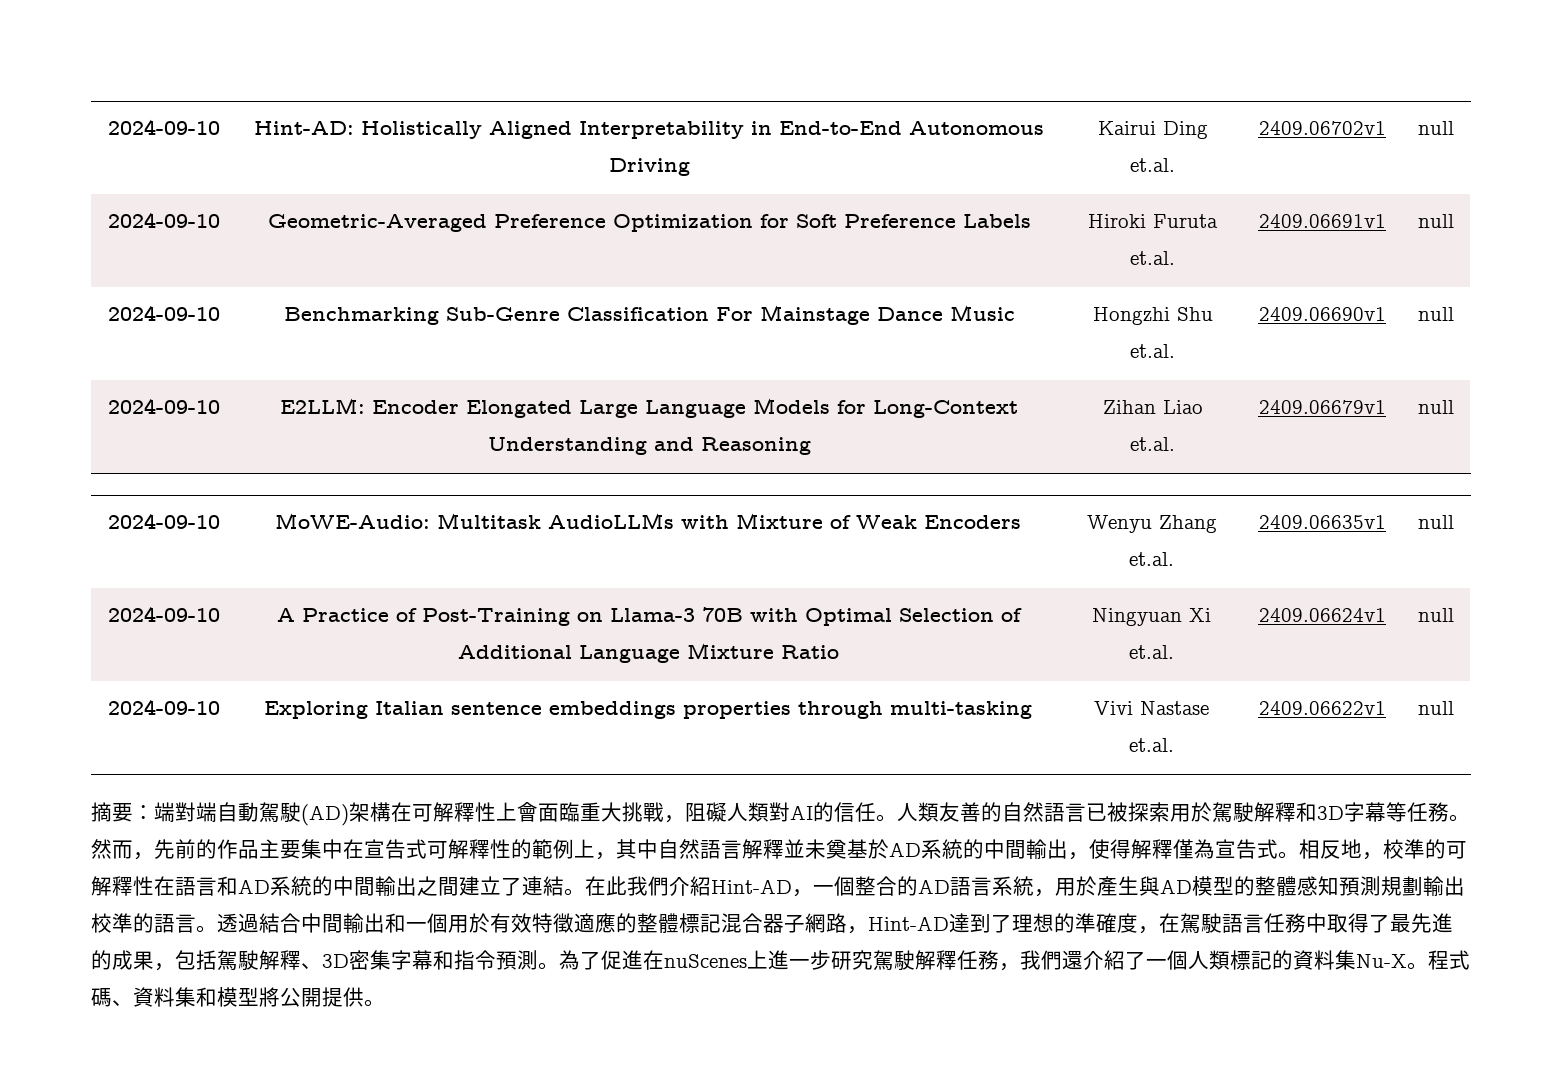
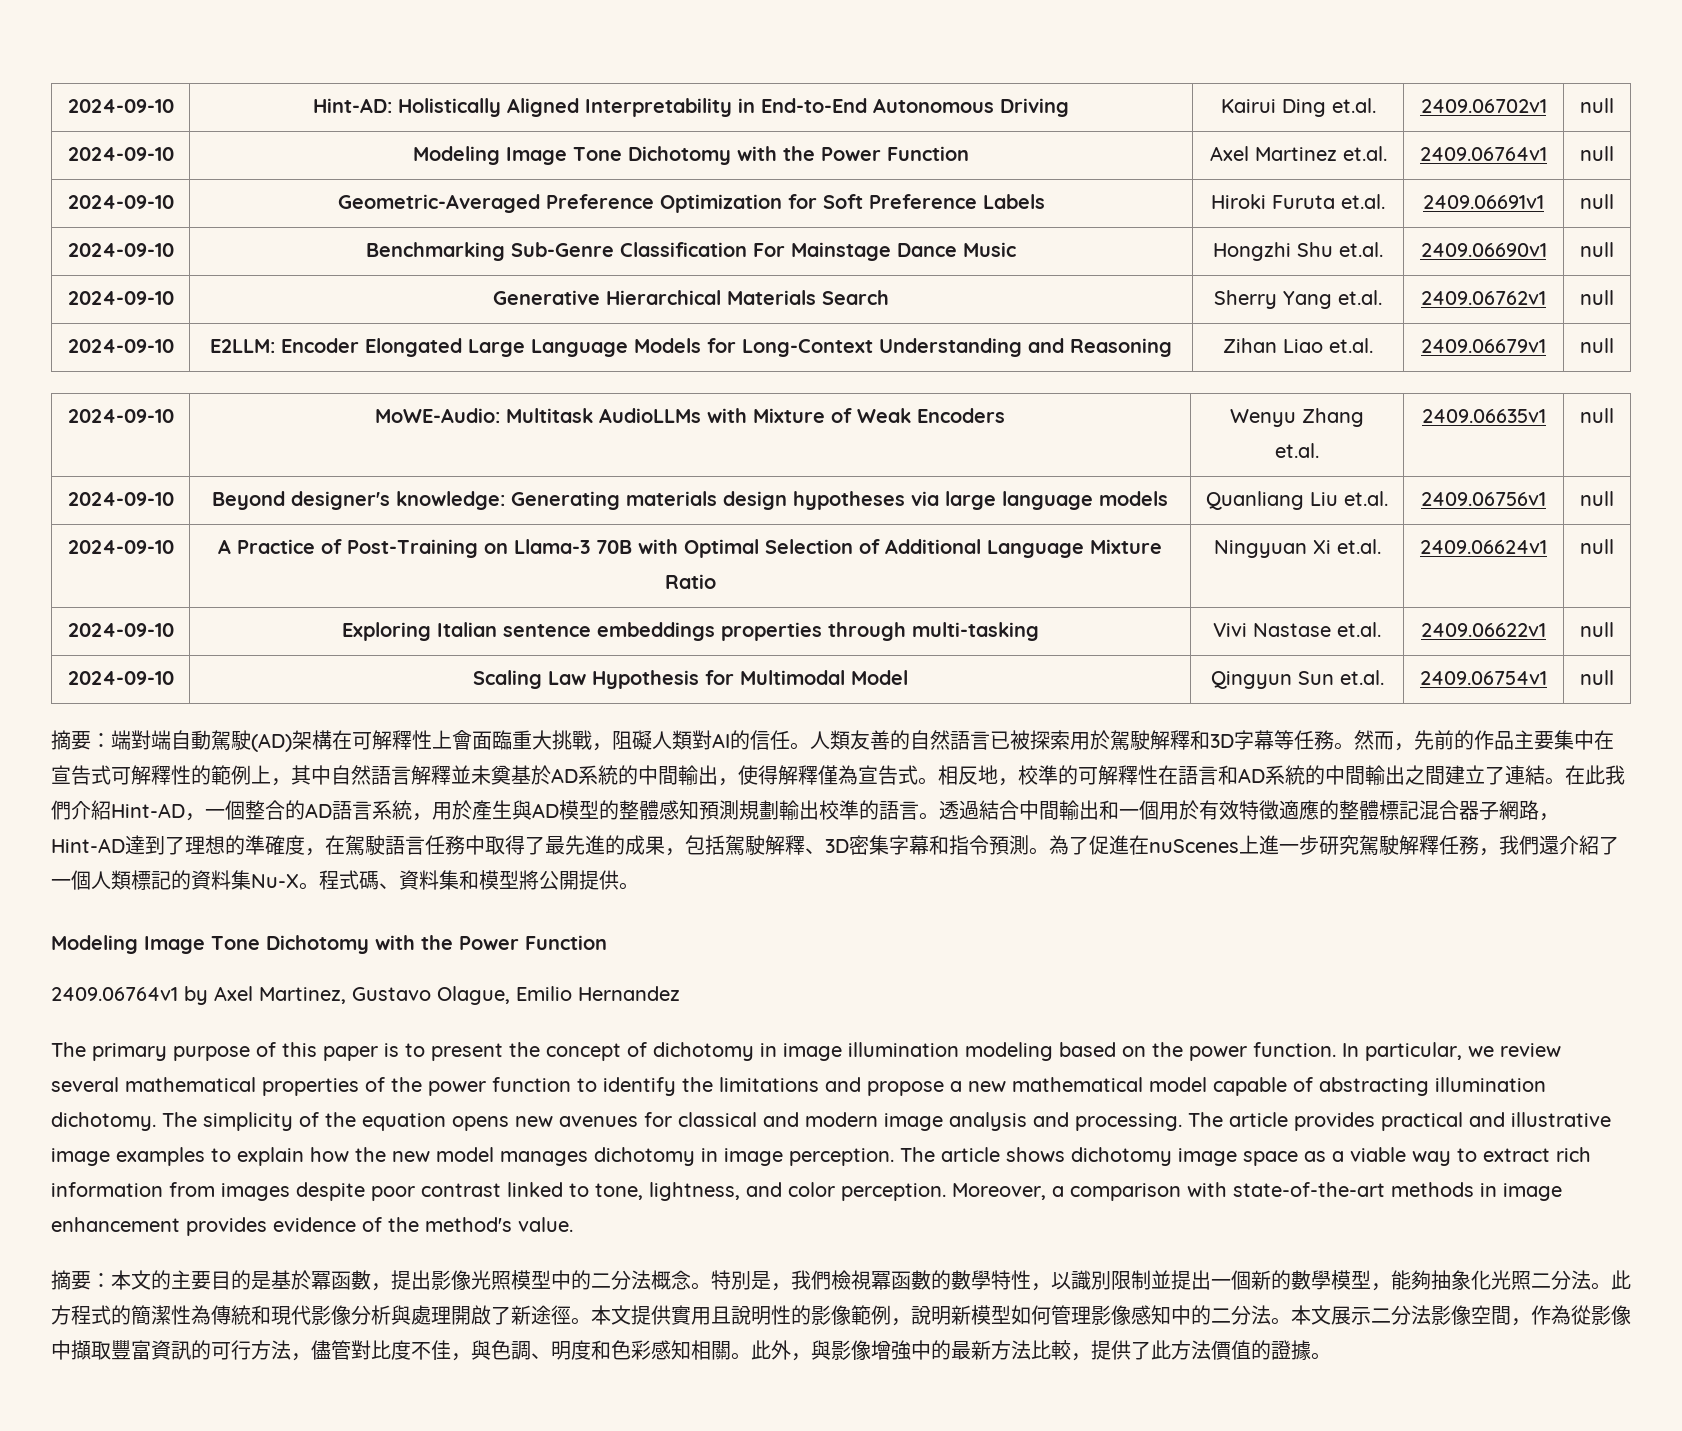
(1454, 128) none -> [67,147,174,161] [413,146,969,165] [1209,146,1387,161] [1420,147,1547,161] [1580,146,1614,161] // 2024-09-10 | Modeling Image Tone Dichotomy with the Power Function | Axel Martinez et.al. | 2409.06764v1 | null
(1454, 314) none -> [67,291,174,305] [493,290,889,305] [1214,290,1382,309] [1421,291,1546,305] [1580,290,1614,305] // 2024-09-10 | Generative Hierarchical Materials Search | Sherry Yang et.al. | 2409.06762v1 | null
(1454, 522) none -> [67,492,174,506] [212,491,1168,510] [1206,491,1388,510] [1421,492,1546,506] [1580,491,1614,506] // 2024-09-10 | Beyond designer's knowledge: Generating materials design hypotheses via large language models | Quanliang Liu et.al. | 2409.06756v1 | null
(1454, 708) none -> [67,671,174,685] [472,670,908,689] [1210,670,1384,689] [1420,671,1547,685] [1580,670,1614,685] // 2024-09-10 | Scaling Law Hypothesis for Multimodal Model | Qingyun Sun et.al. | 2409.06754v1 | null
(385, 1003) none -> [51,935,607,954] [51,986,680,1005] [51,1042,1561,1061] [51,1077,1546,1096] [51,1112,1611,1131] [51,1147,1591,1166] [51,1182,1562,1201] [51,1217,573,1236] [51,1270,1631,1291] [51,1305,1631,1326] [51,1340,1331,1361] // Modeling Image Tone Dichotomy with the Power Function // 2409.06764v1 by Axel Martinez, Gustavo Olague, Emilio Hernandez // The primary purpose of this paper is to present the concept of dichotomy in image illumination modeling based on the power function. In particular, we review several mathematical properties of the power function to identify the limitations and propose a new mathematical model capable of abstracting illumination dichotomy. The simplicity of the equation opens new avenues for classical and modern image analysis and processing. The article provides practical and illustrative image examples to explain how the new model manages dichotomy in image perception. The article shows dichotomy image space as a viable way to extract rich information from images despite poor contrast linked to tone, lightness, and color perception. Moreover, a comparison with state-of-the-art methods in image enhancement provides evidence of the method's value. // 摘要：本文的主要目的是基於冪函數，提出影像光照模型中的二分法概念。特別是，我們檢視冪函數的數學特性，以識別限制並提出一個新的數學模型，能夠抽象化光照二分法。此方程式的簡潔性為傳統和現代影像分析與處理開啟了新途徑。本文提供實用且說明性的影像範例，說明新模型如何管理影像感知中的二分法。本文展示二分法影像空間，作為從影像中擷取豐富資訊的可行方法，儘管對比度不佳，與色調、明度和色彩感知相關。此外，與影像增強中的最新方法比較，提供了此方法價值的證據。

